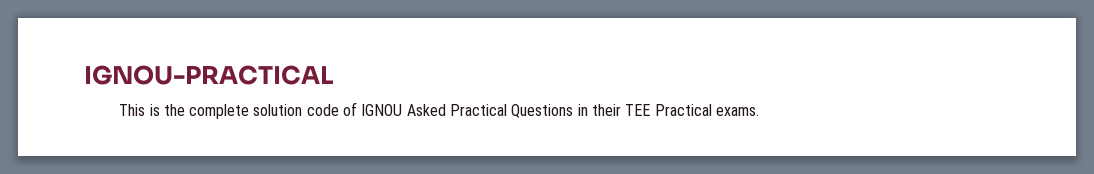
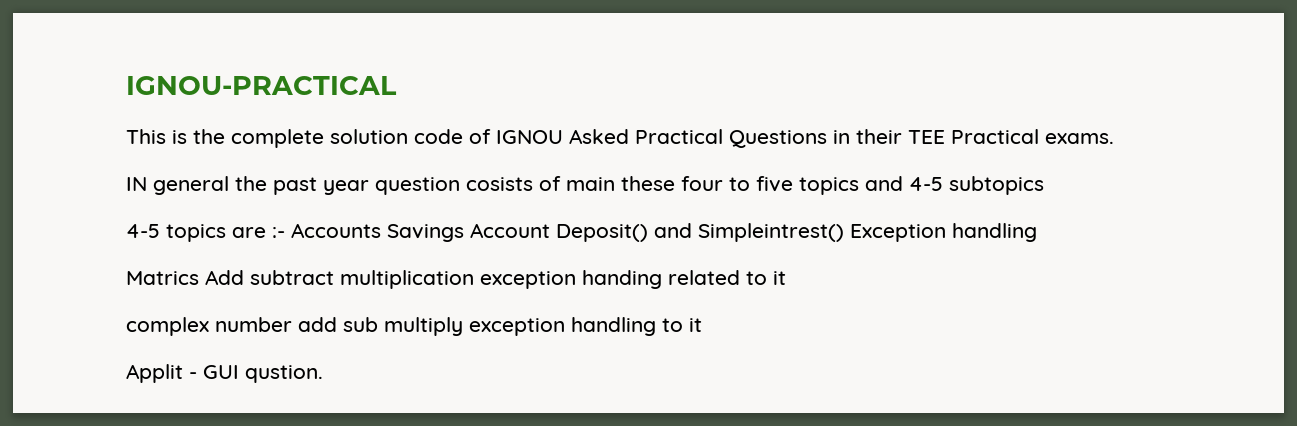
(760, 111) none -> [126,176,1044,195] [126,223,1037,242] [126,270,786,289] [126,317,702,336] [126,364,323,383] // IN general the past year question cosists of main these four to five topics and 4-5 subtopics // 4-5 topics are :- Accounts Savings Account Deposit() and Simpleintrest() Exception handling // Matrics Add subtract multiplication exception handing related to it // complex number add sub multiply exception handling to it // Applit - GUI qustion.

